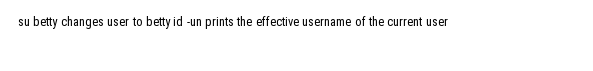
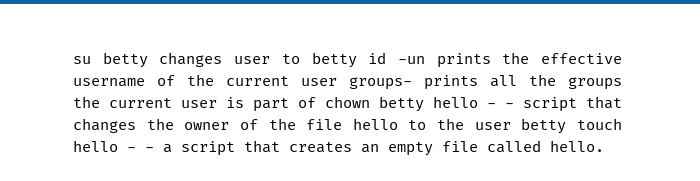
(448, 22) none -> [349,74,622,90] [73,96,622,112] [73,118,622,134] [73,140,604,156] groups- prints all the groups the current user is part of chown betty hello - - script that changes the owner of the file hello to the user betty touch hello - - a script that creates an empty file called hello.

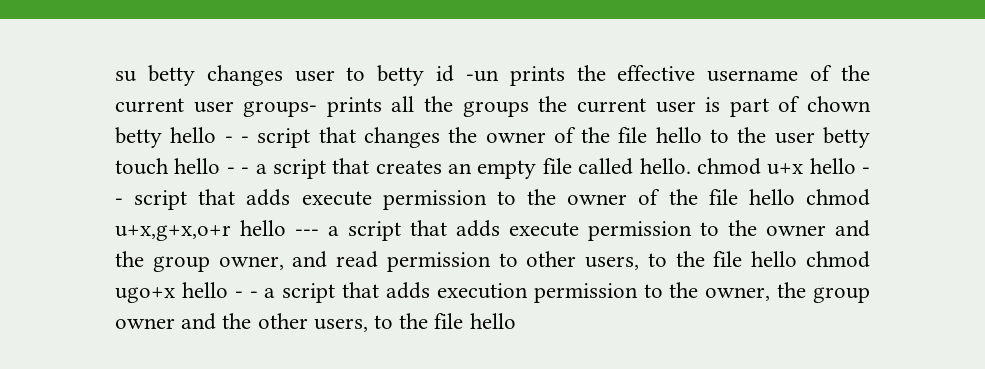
(604, 146) none -> [696,158,870,175] [115,189,871,210] [115,220,870,241] [115,251,870,272] [115,282,871,303] [115,313,516,332] chmod u+x hello - - script that adds execute permission to the owner of the file hello chmod u+x,g+x,o+r hello --- a script that adds execute permission to the owner and the group owner, and read permission to other users, to the file hello chmod ugo+x hello - - a script that adds execution permission to the owner, the group owner and the other users, to the file hello

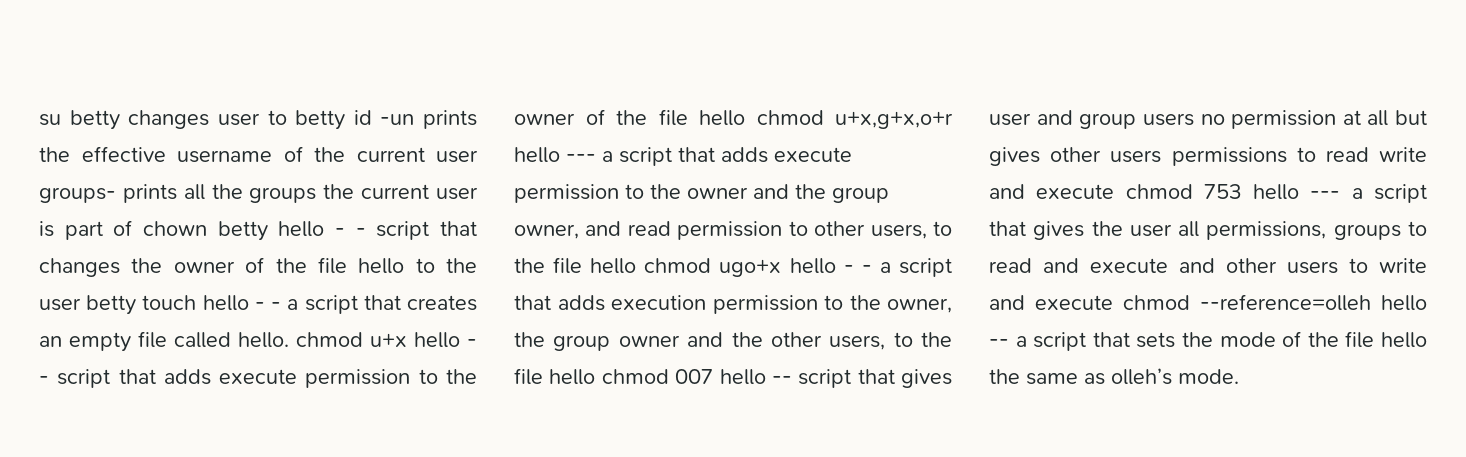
(516, 321) none -> [601,369,952,388] [989,110,1427,129] [989,147,1427,166] [989,184,1427,203] [989,221,1427,240] [989,258,1427,274] [989,294,1427,311] [989,331,1427,351] [989,368,1239,385] chmod 007 hello -- script that gives user and group users no permission at all but gives other users permissions to read write and execute chmod 753 hello --- a script that gives the user all permissions, groups to read and execute and other users to write and execute chmod --reference=olleh hello -- a script that sets the mode of the file hello the same as olleh’s mode.

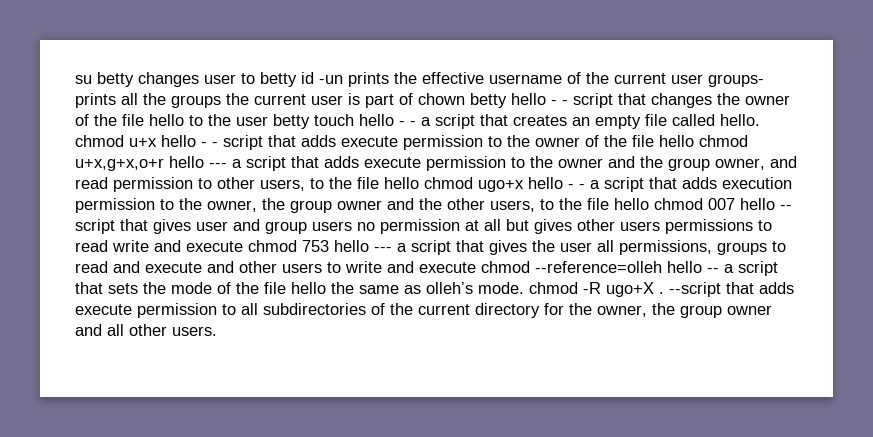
(1239, 376) none -> [529,282,794,297] [75,303,772,318] [75,324,217,336] chmod -R ugo+X . --script that adds execute permission to all subdirectories of the current directory for the owner, the group owner and all other users.

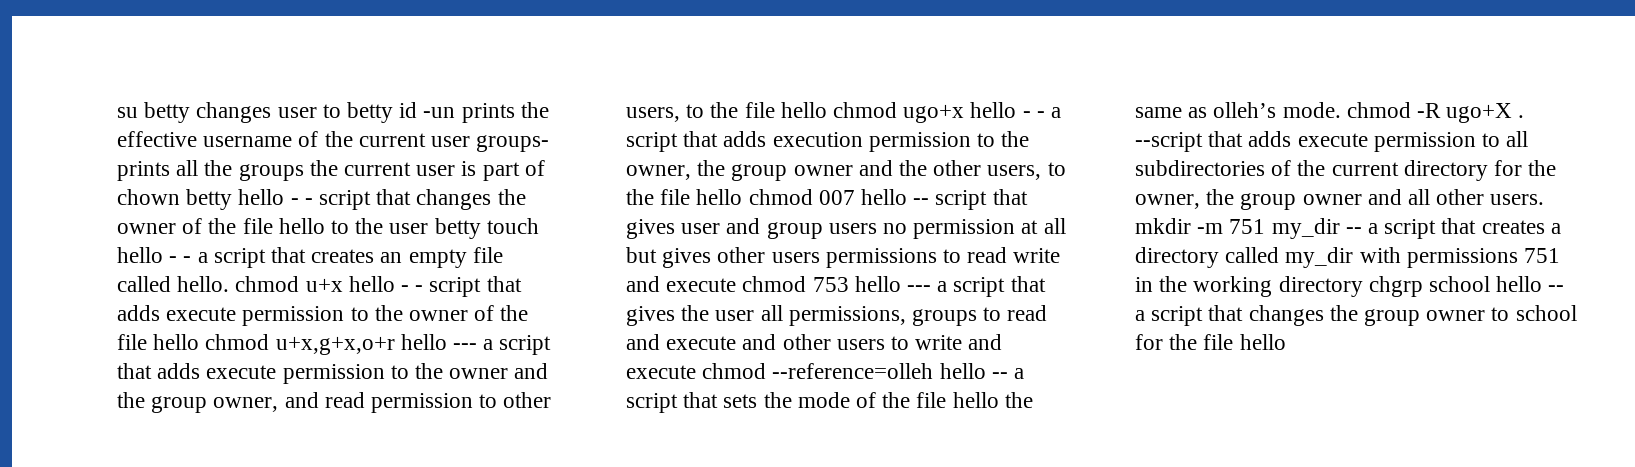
(217, 331) none -> [1135,218,1561,239] [1135,247,1561,268] [1135,276,1565,297] [1135,305,1577,326] [1135,334,1286,350] mkdir -m 751 my_dir -- a script that creates a directory called my_dir with permissions 751 in the working directory chgrp school hello -- a script that changes the group owner to school for the file hello

